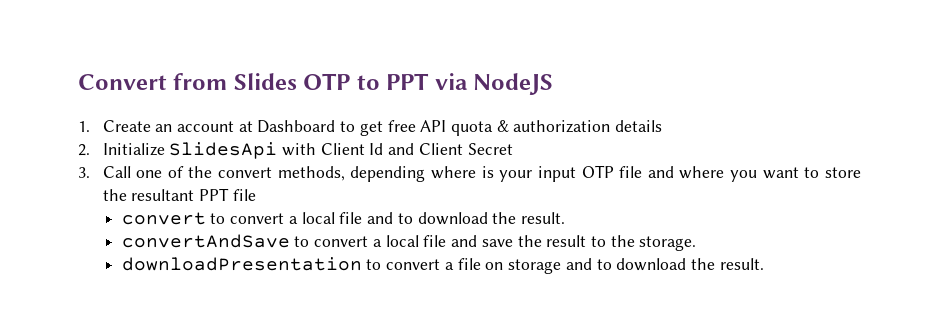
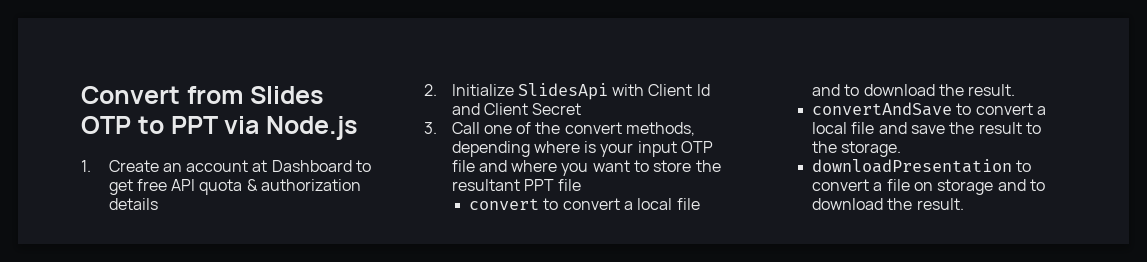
[473,73,554,95] NodeJS -> [266,116,358,140] Node.js

